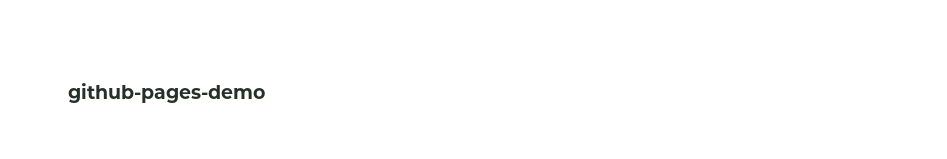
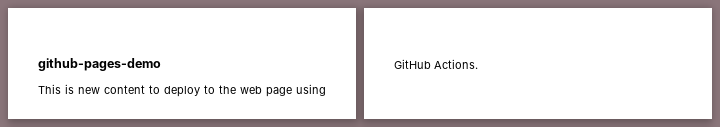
(265, 93) none -> [38,84,326,97] [394,59,478,69] // This is new content to deploy to the web page using GitHub Actions.

